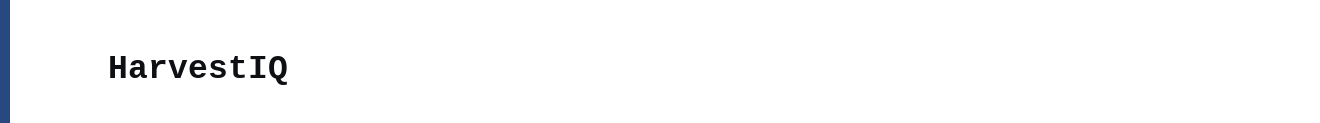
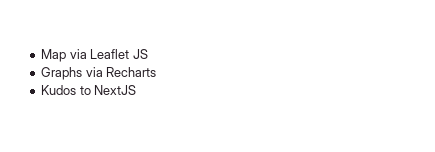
[108,56,288,85] HarvestIQ -> [41,49,148,62] [41,67,157,80] [41,85,137,95] Map via Leaflet JS // Graphs via Recharts // Kudos to NextJS

